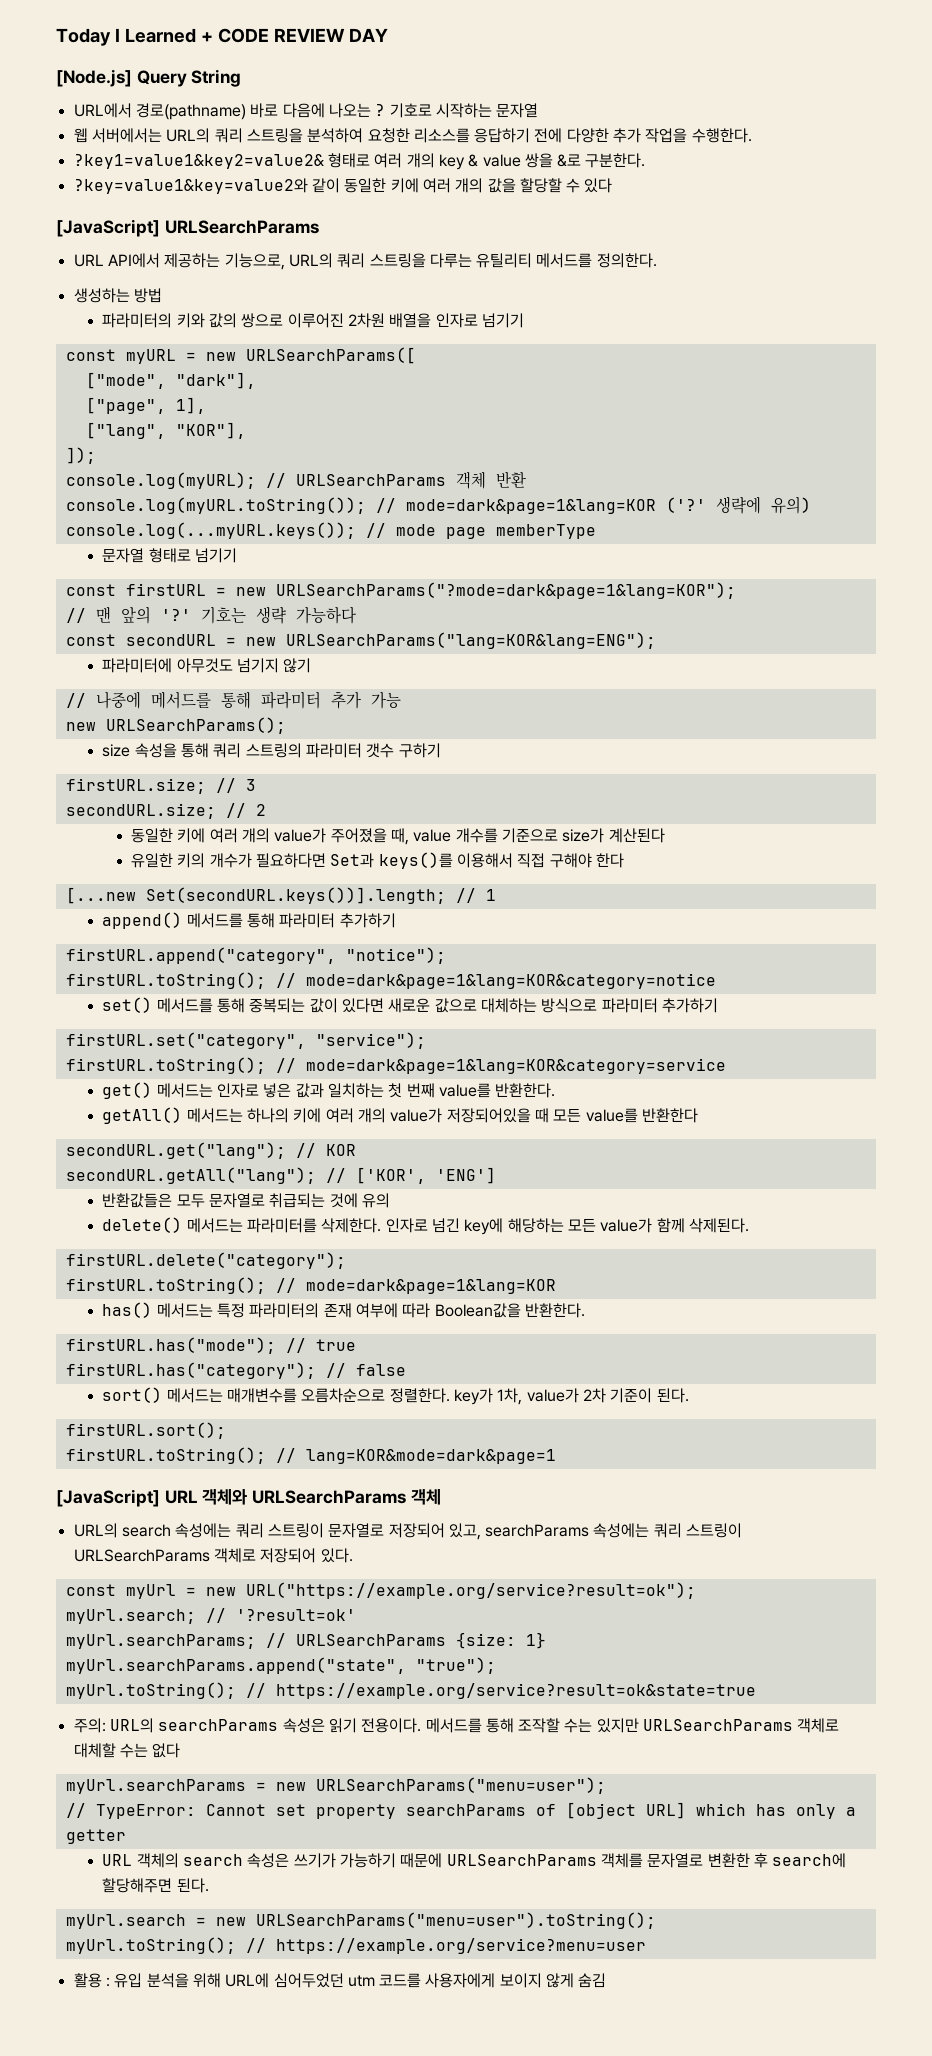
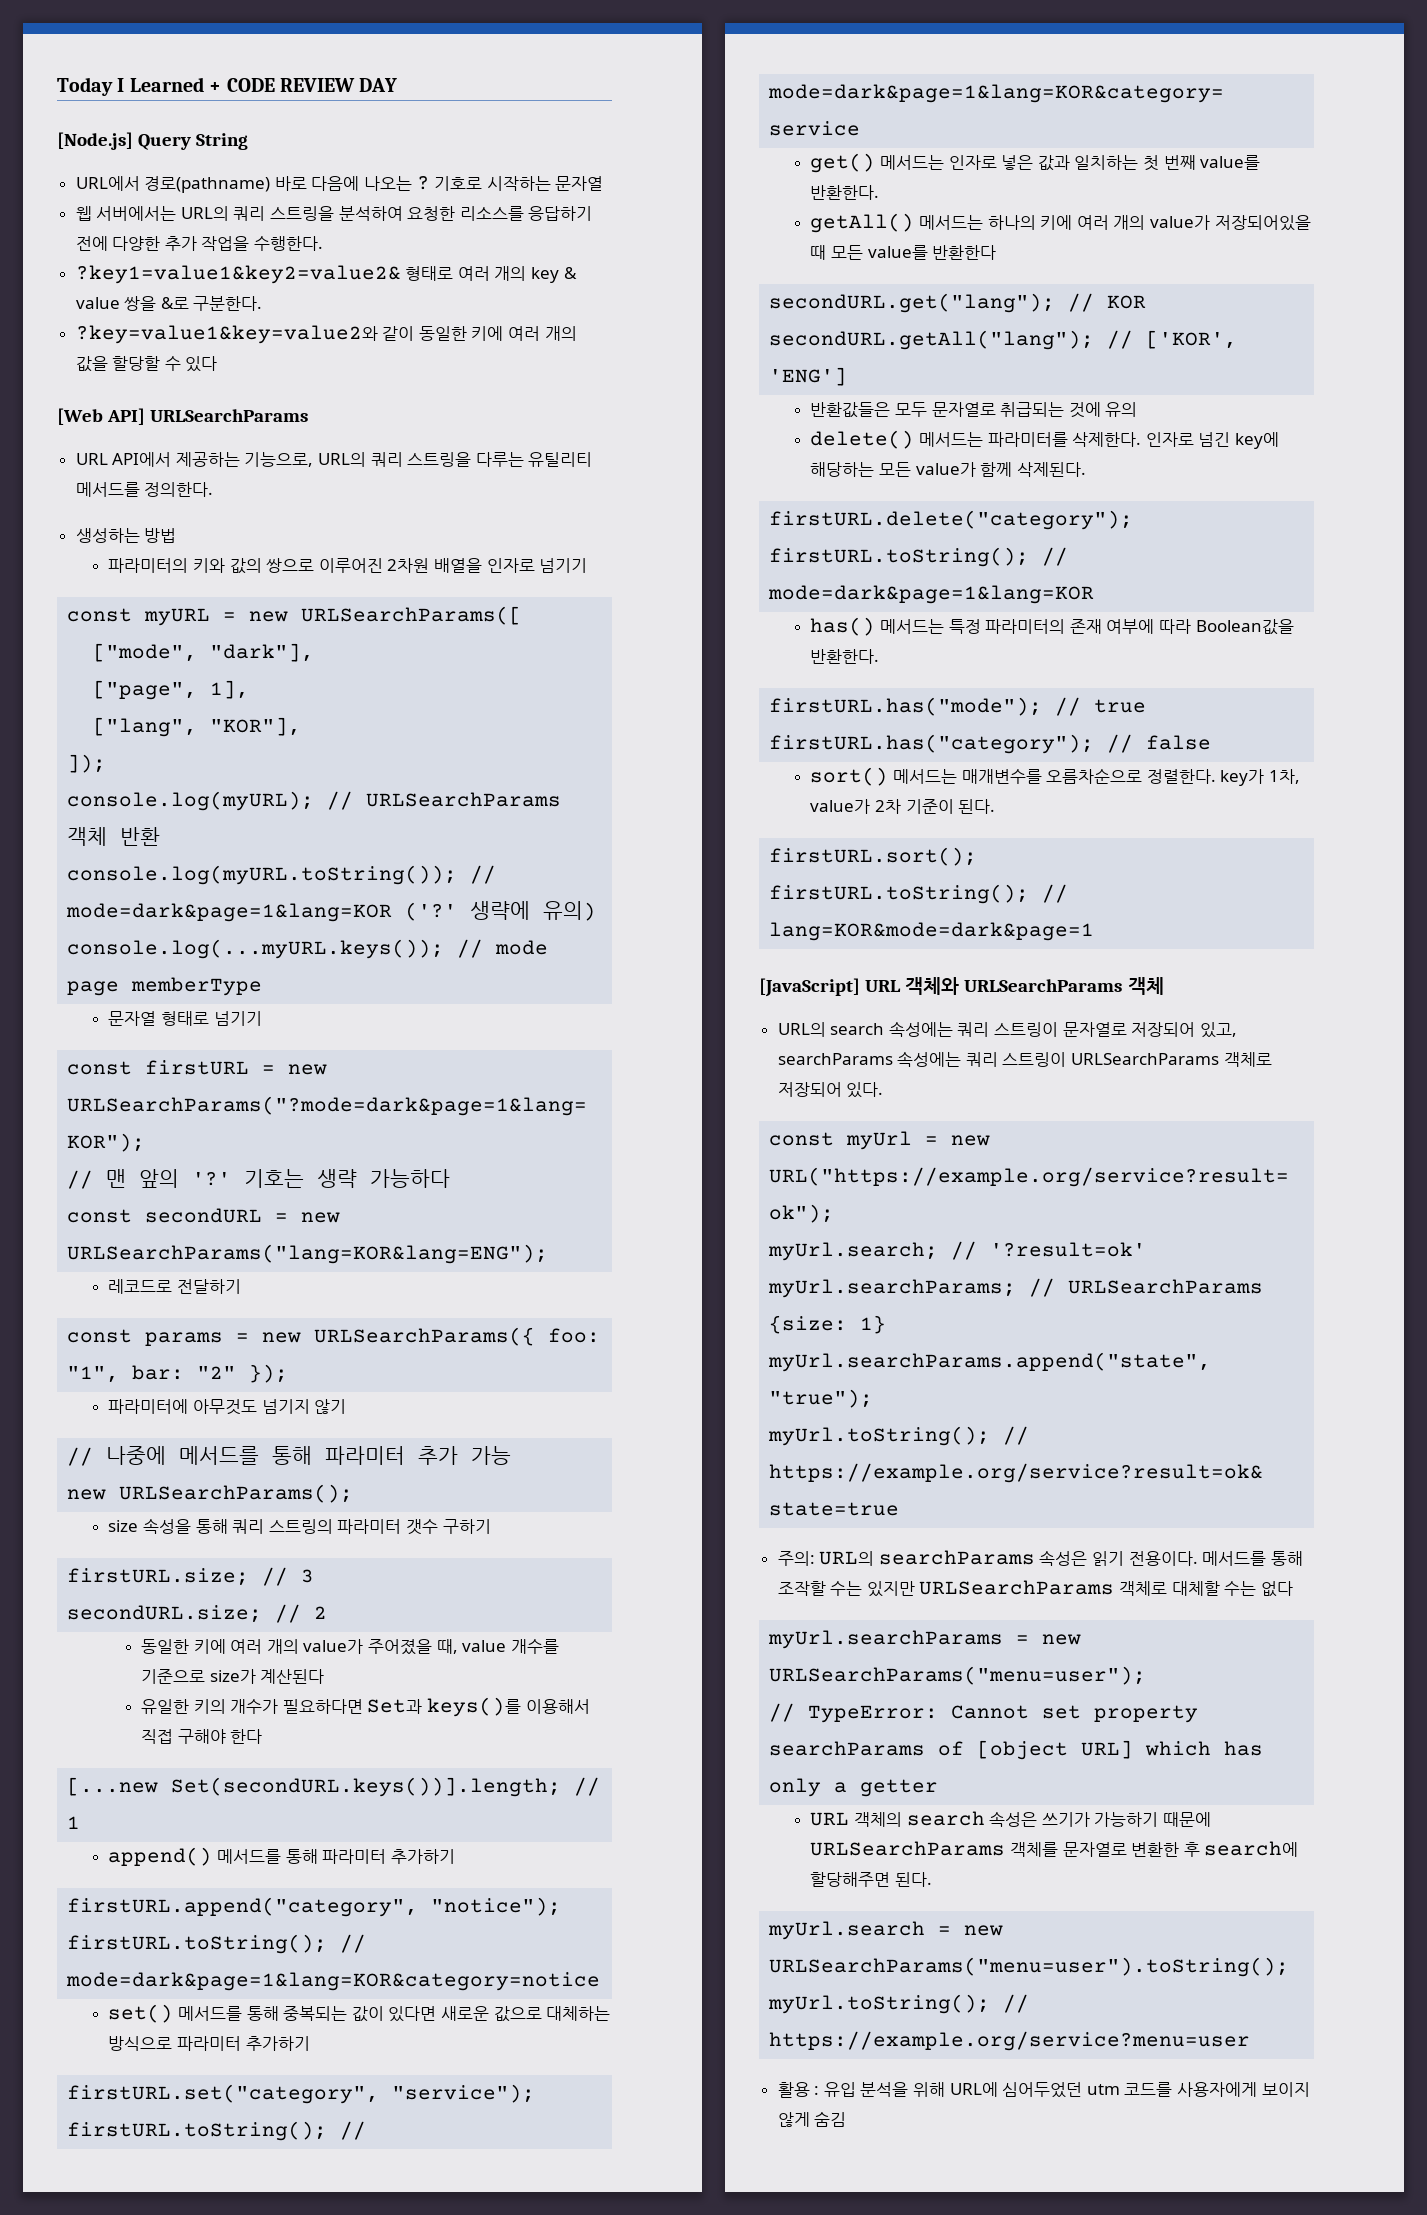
[56,219,160,237] [JavaScript] -> [57,408,146,425] [Web API]
(656, 640) none -> [108,1279,241,1294] [67,1327,601,1346] [67,1364,289,1383] // 레코드로 전달하기 // const params = new URLSearchParams({ foo: "1", bar: "2" });

